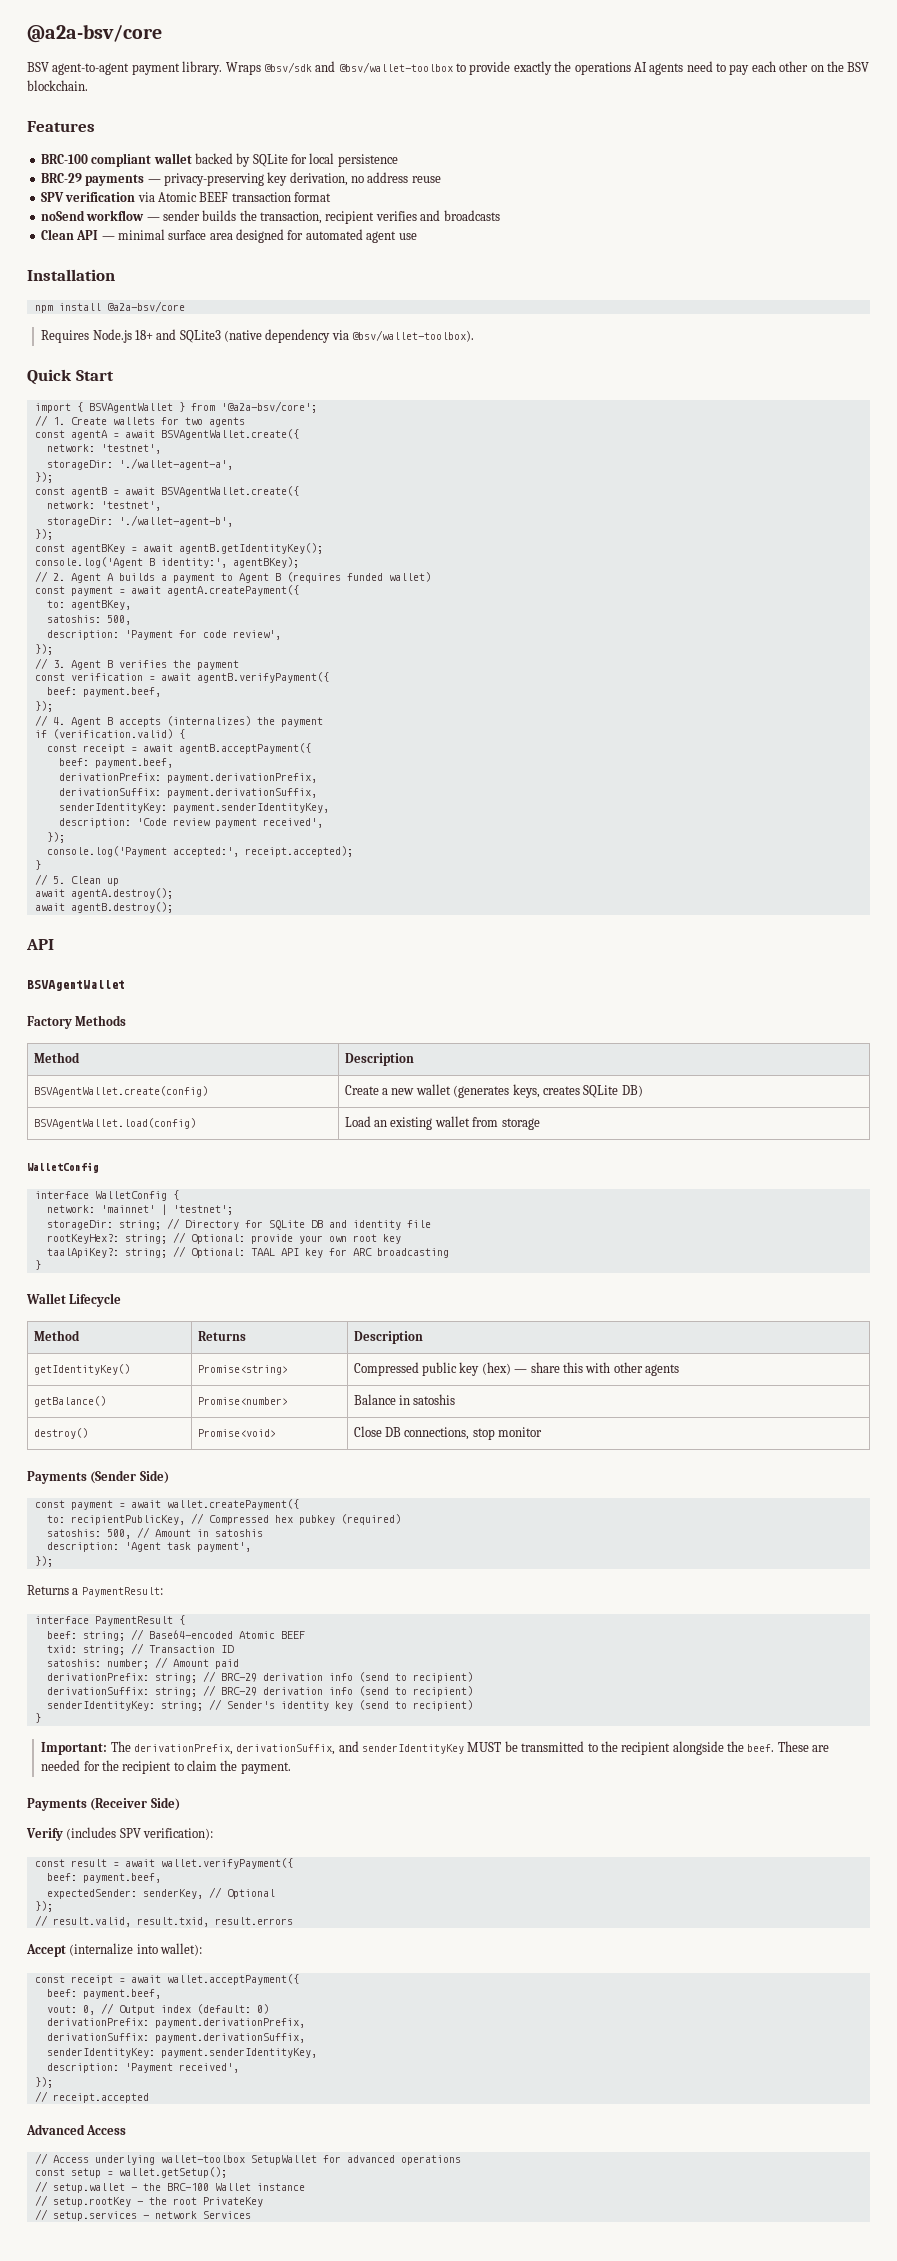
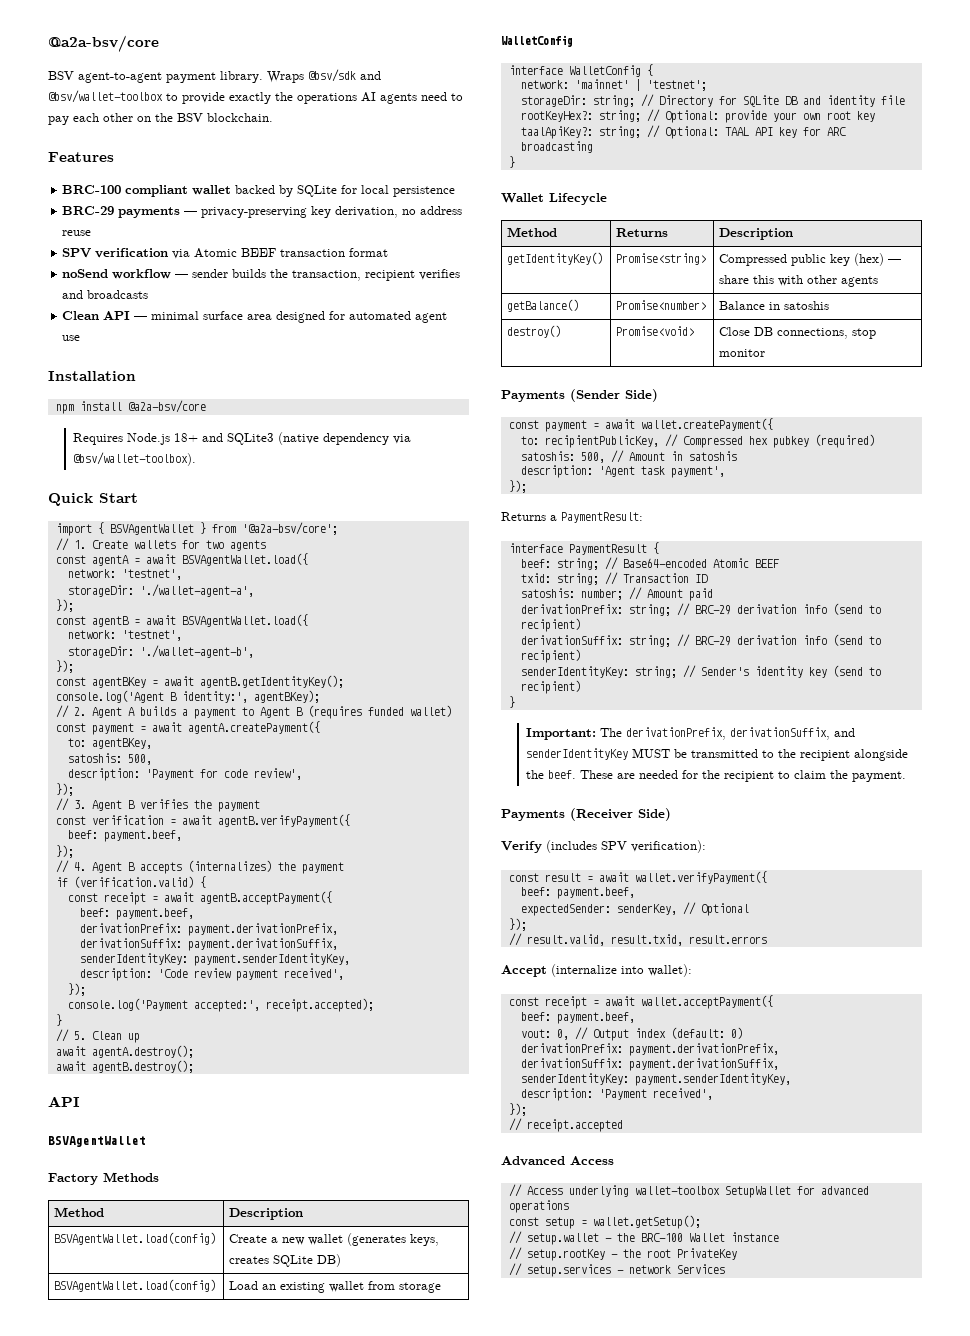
[160,429,299,440] BSVAgentWallet.create({ -> [181,553,308,566] BSVAgentWallet.load({
[160,486,299,497] BSVAgentWallet.create({ -> [181,614,308,627] BSVAgentWallet.load({
[33,1086,208,1097] BSVAgentWallet.create(config) -> [54,1232,217,1245] BSVAgentWallet.load(config)

